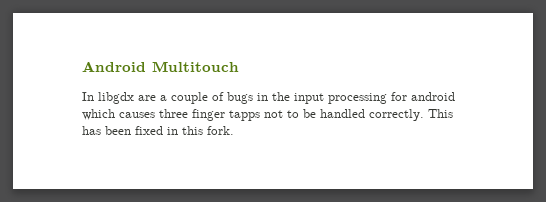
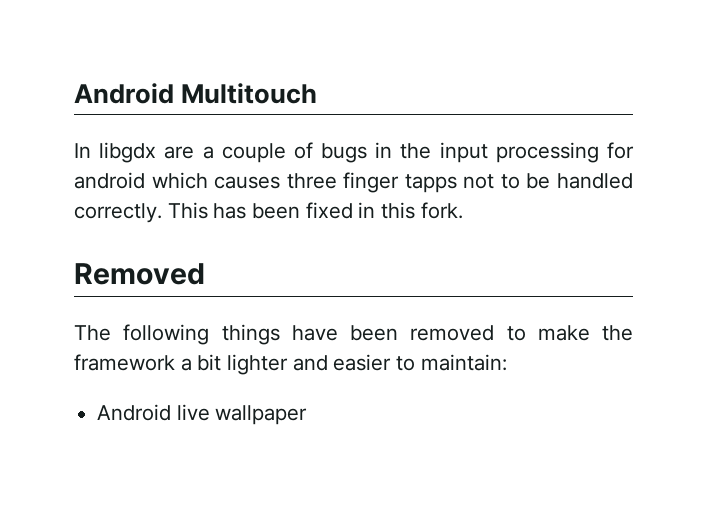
(234, 130) none -> [74,263,205,285] [74,324,633,345] [74,354,507,375] [97,404,308,425] // Removed // The following things have been removed to make the framework a bit lighter and easier to maintain: // Android live wallpaper

